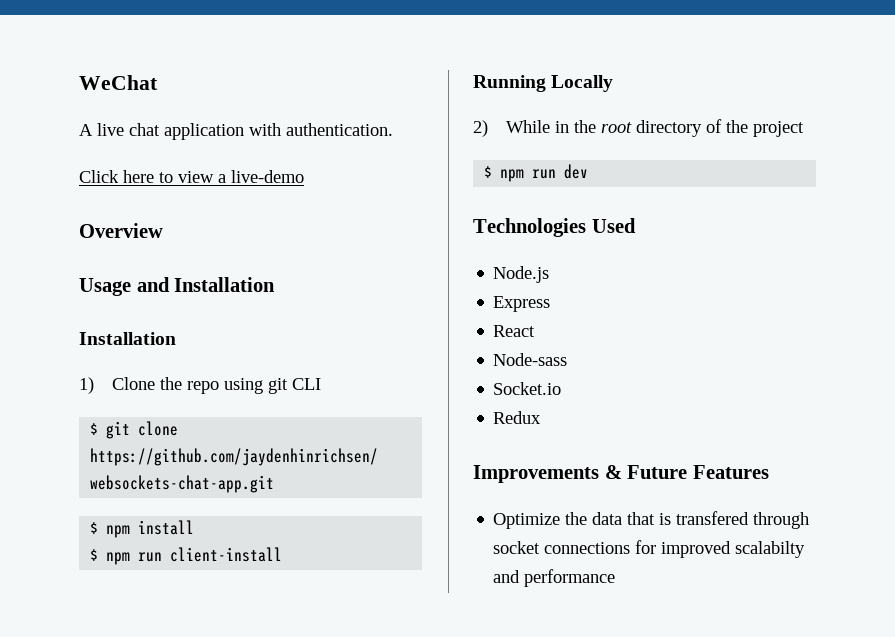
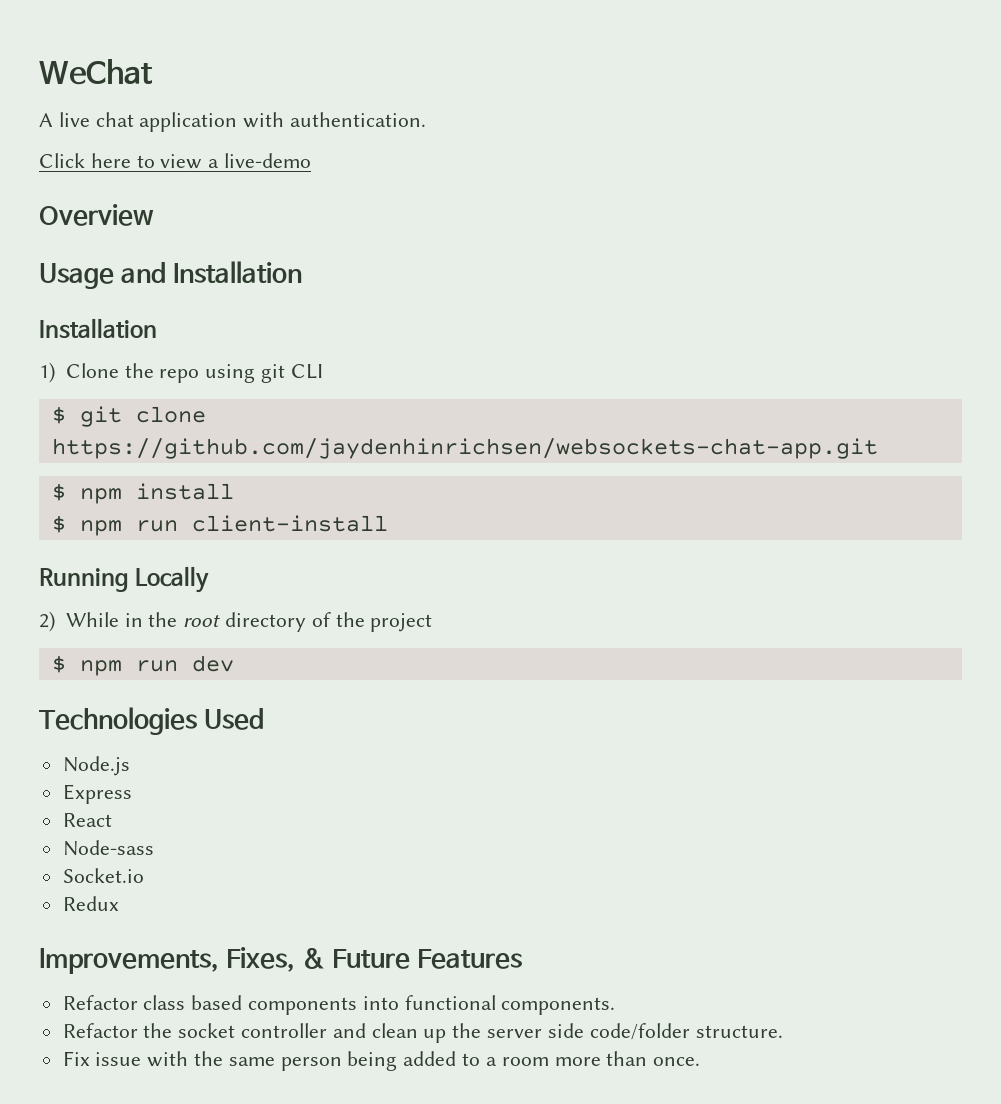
[473,465,599,483] Improvements -> [39,947,296,974] Improvements, Fixes,
[493,511,810,529] [493,540,806,558] [493,569,616,587] Optimize the data that is transfered through socket connections for improved scalabilty and performance -> [62,995,616,1015] [62,1023,783,1043] [62,1051,701,1071] Refactor class based components into functional components. // Refactor the socket controller and clean up the server side code/folder structure. // Fix issue with the same person being added to a room more than once.

